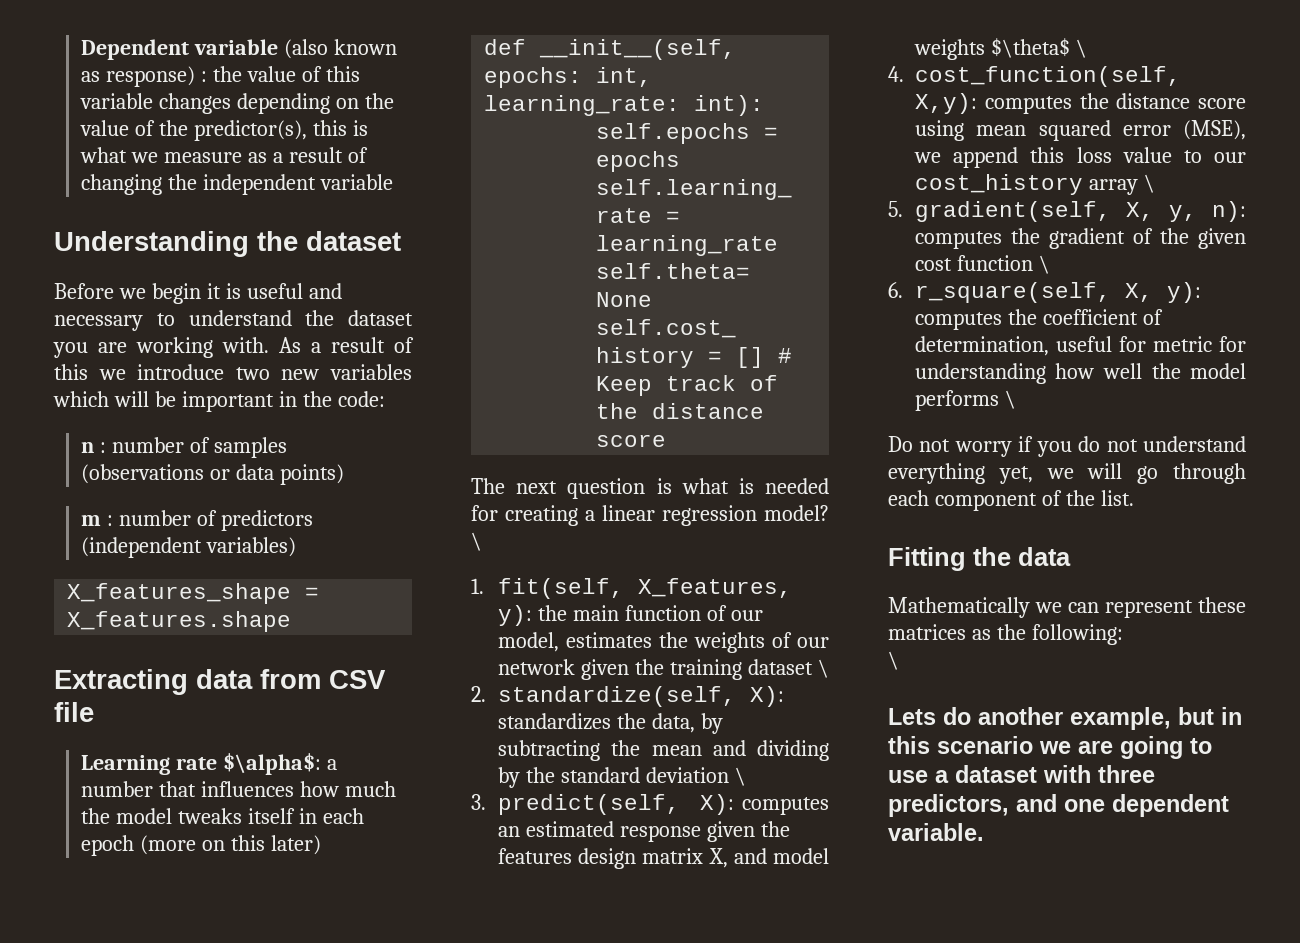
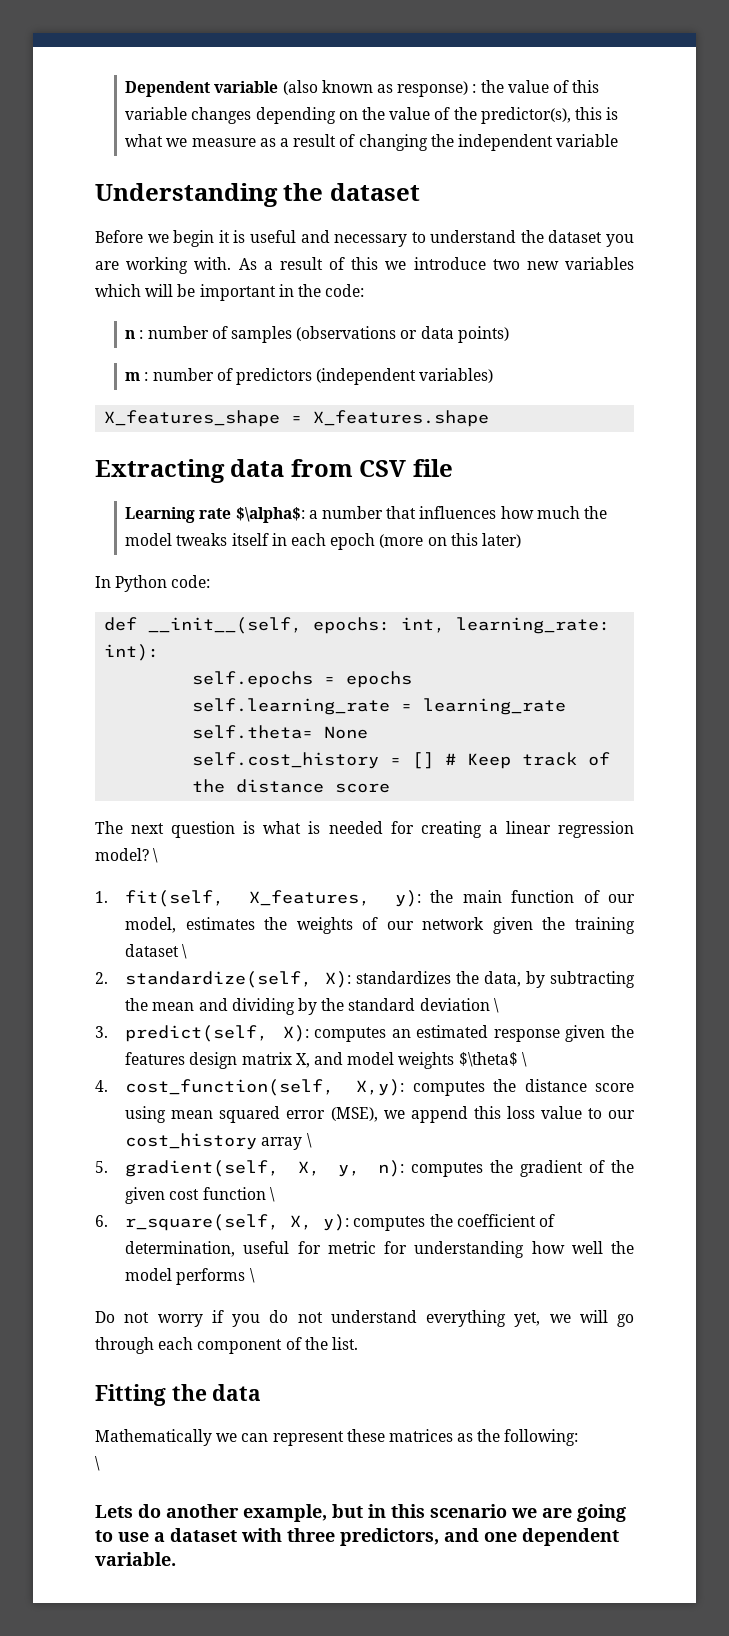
(321, 845) none -> [95,575,211,592] // In Python code:

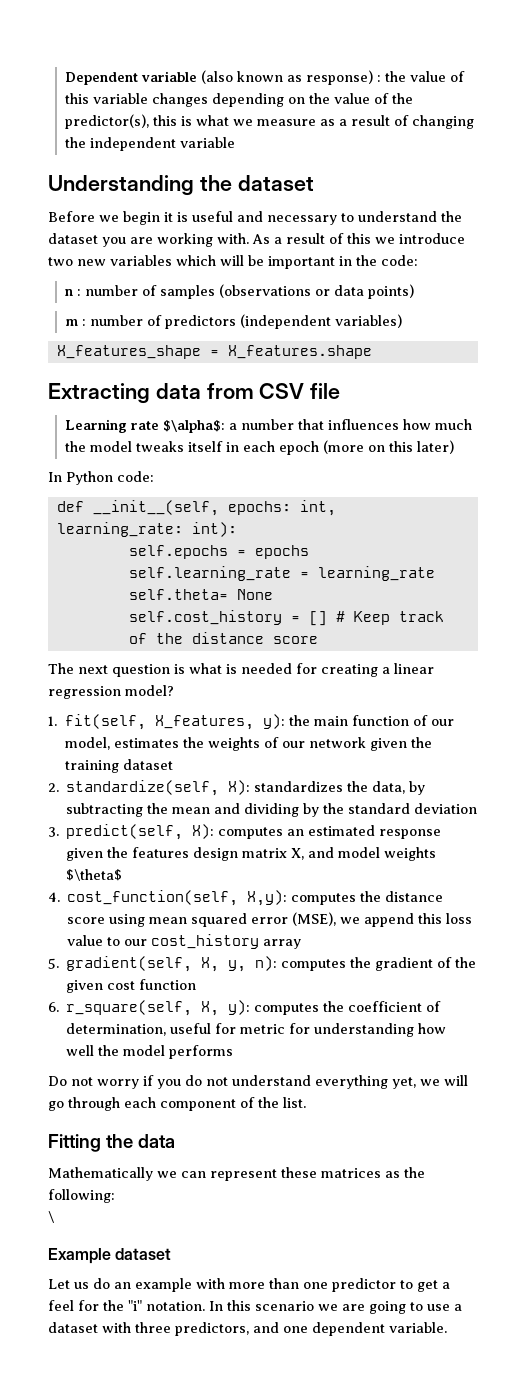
[153,848,159,863] \ -> (174, 690) none
[182,944,188,959] \ -> (173, 764) none
[493,998,499,1013] \ -> (478, 808) none
[521,1052,527,1067] \ -> (123, 875) none
[306,1133,312,1148] \ -> (302, 944) none
[269,1187,275,1202] \ -> (197, 984) none
[249,1268,255,1283] \ -> (234, 1052) none
[95,1504,386,1522] Lets do another example, but in -> [48,1248,172,1264] [48,1278,450,1292] [48,1300,223,1311] Example dataset // Let us do an example with more than one predictor to get a feel for the "i" notation. In

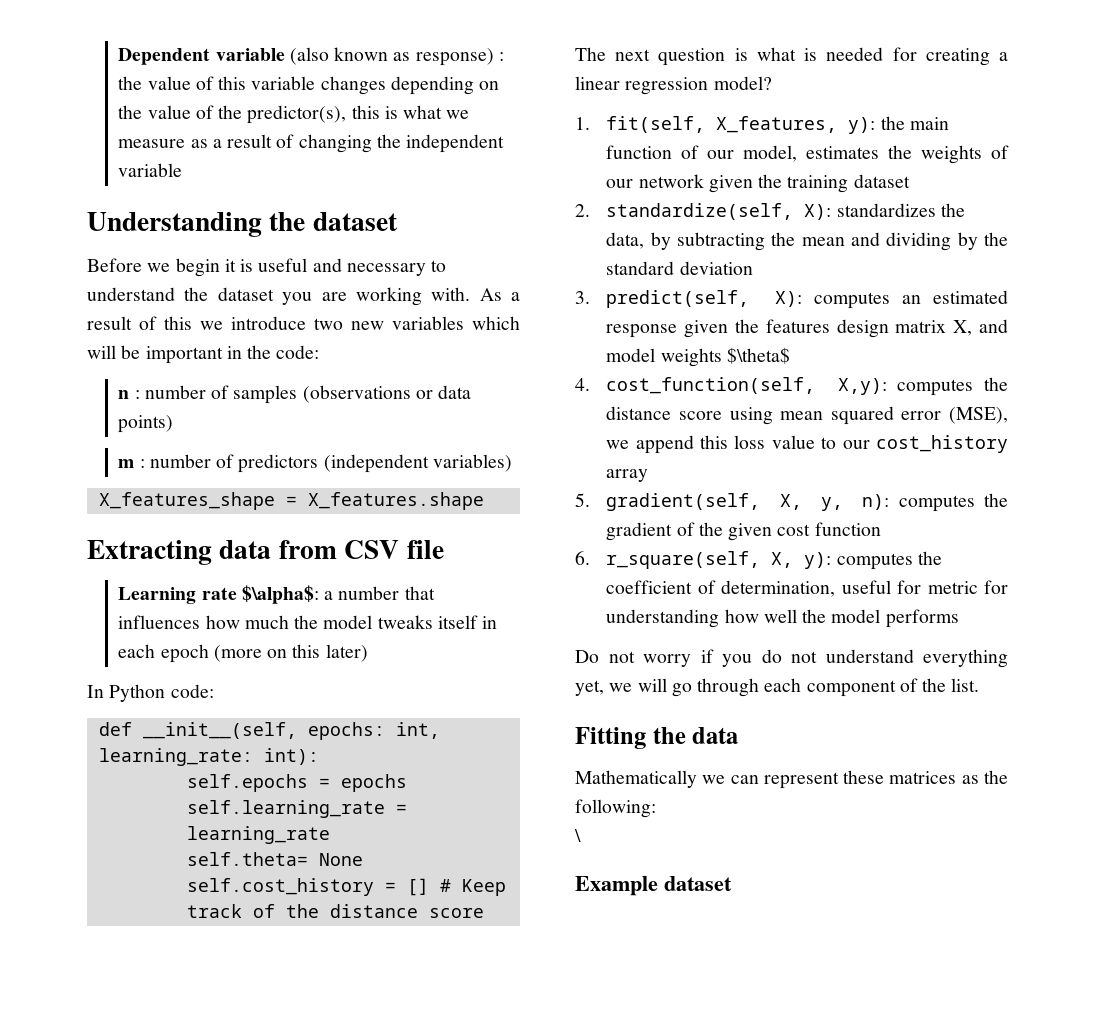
[48,1278,450,1292] [48,1300,462,1314] [48,1322,447,1336] // Let us do an example with more than one predictor to get a feel for the "i" notation. In this scenario we are going to use a dataset with three predictors, and one dependent variable. -> (732, 883) none

